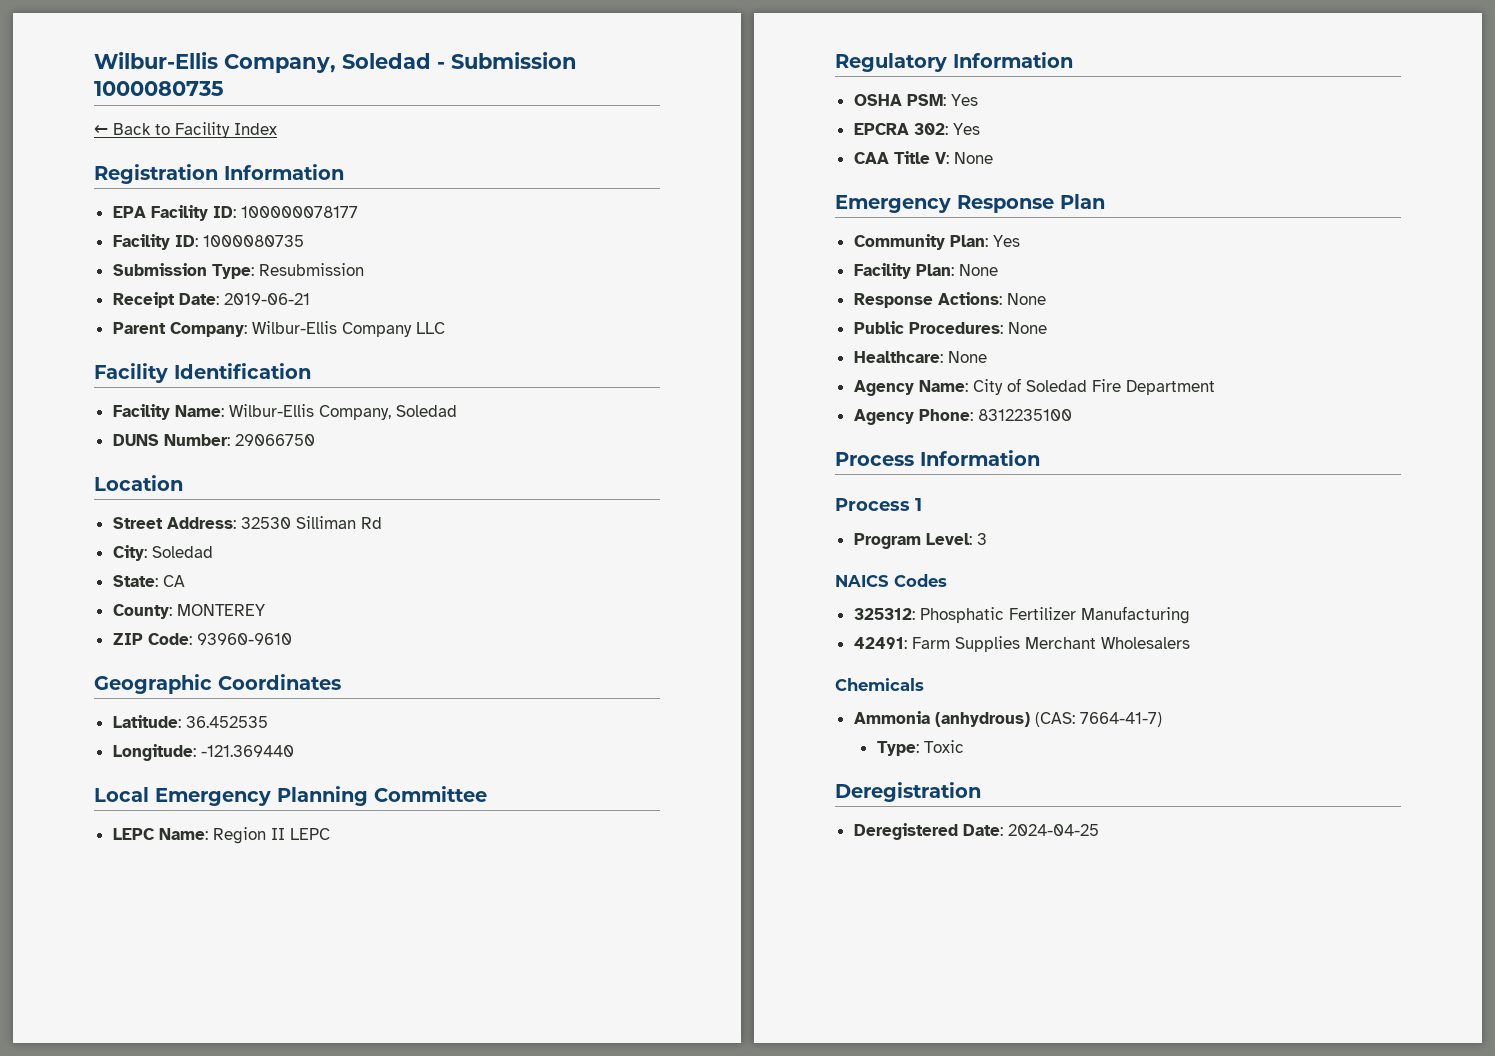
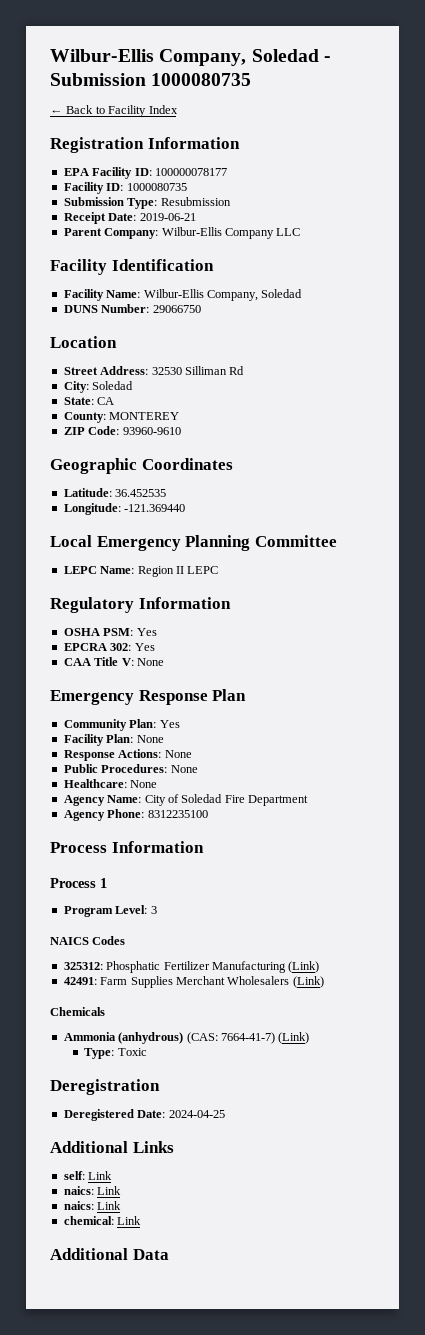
(1190, 615) none -> [288,961,320,973] (Link)
(1190, 643) none -> [292,976,324,988] (Link)
(1162, 719) none -> [278,1032,310,1044] (Link)
(1099, 830) none -> [50,1141,174,1153] [63,1171,113,1180] [63,1186,122,1195] [63,1201,122,1210] [63,1216,142,1225] [50,1248,169,1260] // Additional Links // self: Link // naics: Link // naics: Link // chemical: Link // Additional Data

